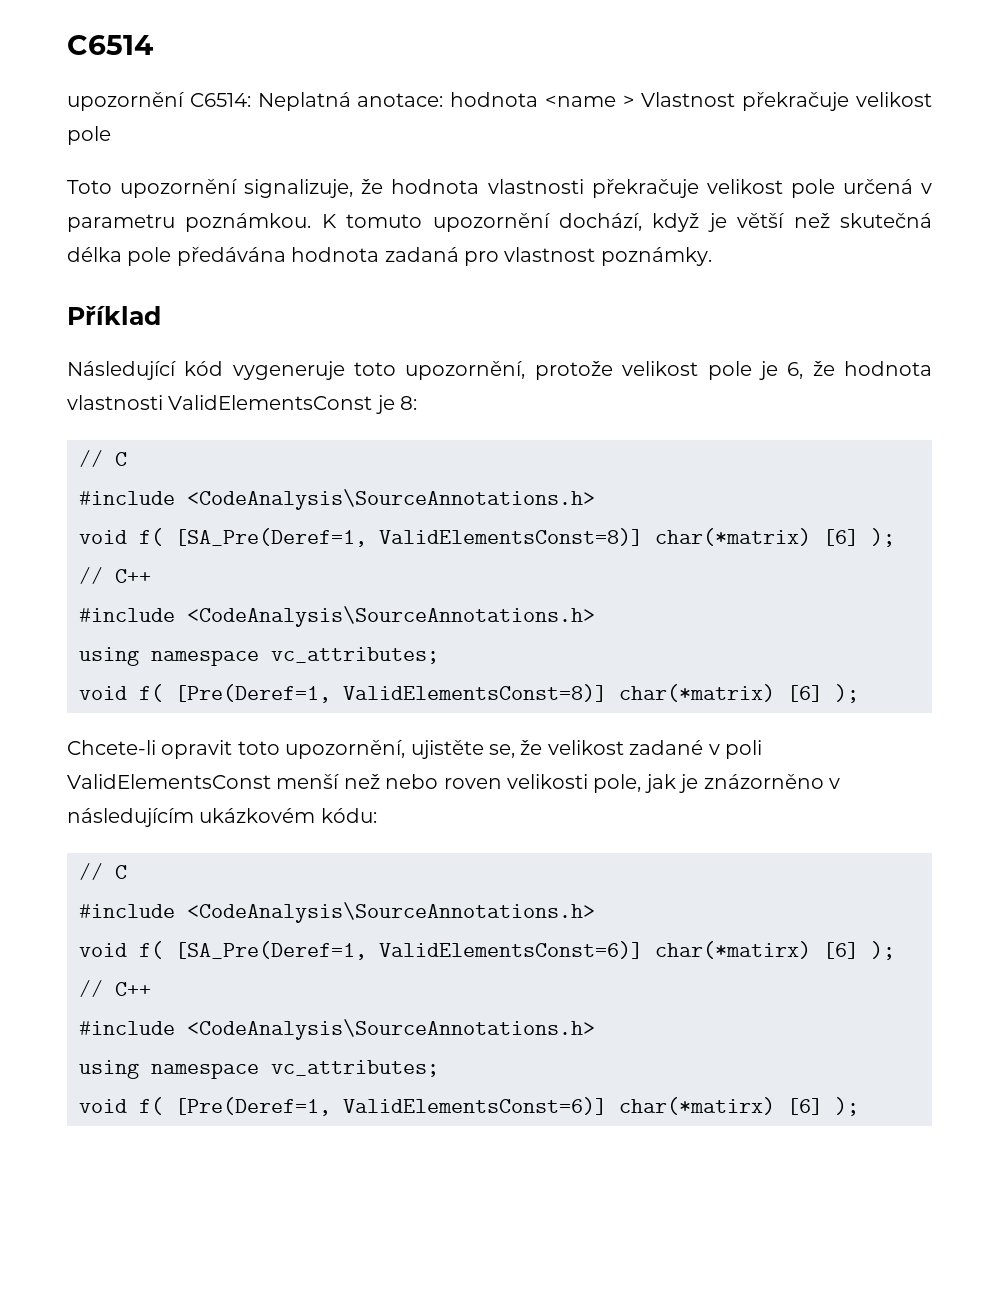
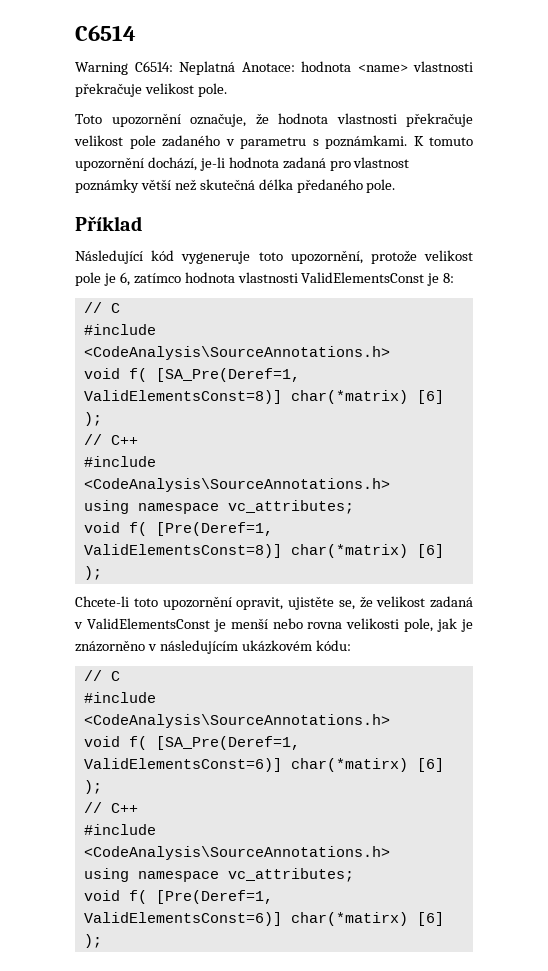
[67,92,185,111] upozornění -> [75,62,128,75] Warning
[357,92,933,111] [67,126,111,145] anotace: hodnota <name > Vlastnost překračuje velikost pole -> [241,61,473,72] [75,83,227,97] Anotace: hodnota <name> vlastnosti překračuje velikost pole.
[244,179,354,198] signalizuje, -> [190,113,246,127] označuje,
[842,179,913,194] určená -> [162,135,220,147] zadaného
[185,213,312,232] poznámkou. -> [312,135,407,149] s poznámkami.
[652,213,932,232] [67,247,712,266] když je větší než skutečná délka pole předávána hodnota zadaná pro vlastnost poznámky. -> [199,157,410,171] [75,179,396,193] je-li hodnota zadaná pro vlastnost poznámky větší než skutečná délka předaného pole.
[812,361,835,376] že -> [133,273,181,284] zatímco
[161,740,406,759] opravit toto upozornění, -> [133,596,284,610] toto upozornění opravit,
[629,740,762,759] [67,774,502,789] zadané v poli ValidElementsConst menší než nebo roven -> [430,596,473,608] [74,618,343,632] zadaná v ValidElementsConst je menší nebo rovna

